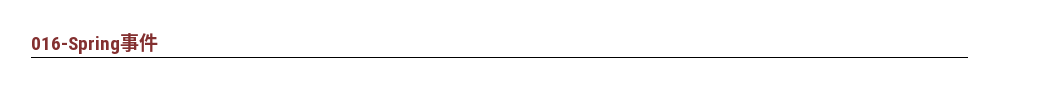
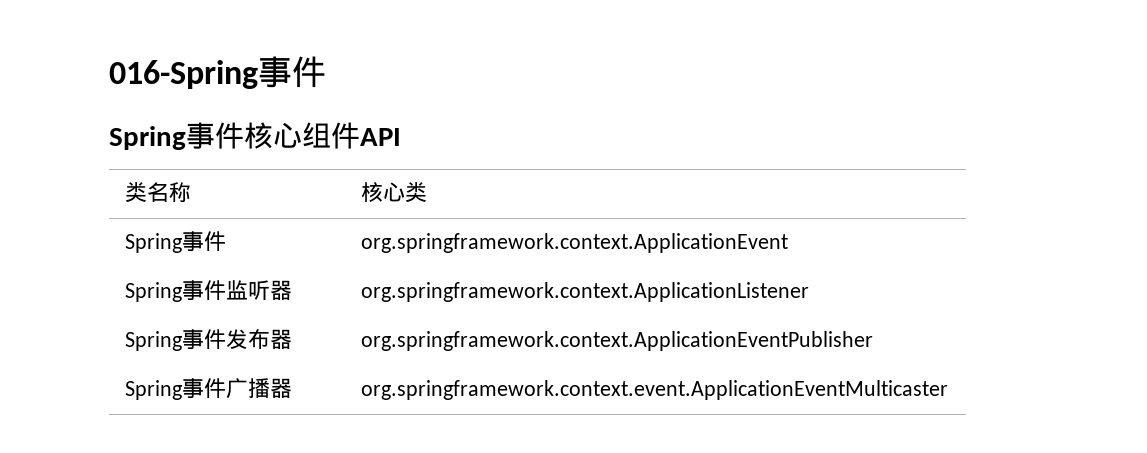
(158, 42) none -> [109,122,401,150] [124,182,191,203] [360,182,427,202] [124,231,226,253] [360,233,788,253] [124,280,292,302] [360,282,809,302] [124,329,292,351] [360,331,873,351] [124,378,292,400] [360,380,948,400] // Spring事件核心组件API // 类名称 | 核心类 // Spring事件 | org.springframework.context.ApplicationEvent // Spring事件监听器 | org.springframework.context.ApplicationListener // Spring事件发布器 | org.springframework.context.ApplicationEventPublisher // Spring事件广播器 | org.springframework.context.event.ApplicationEventMulticaster

